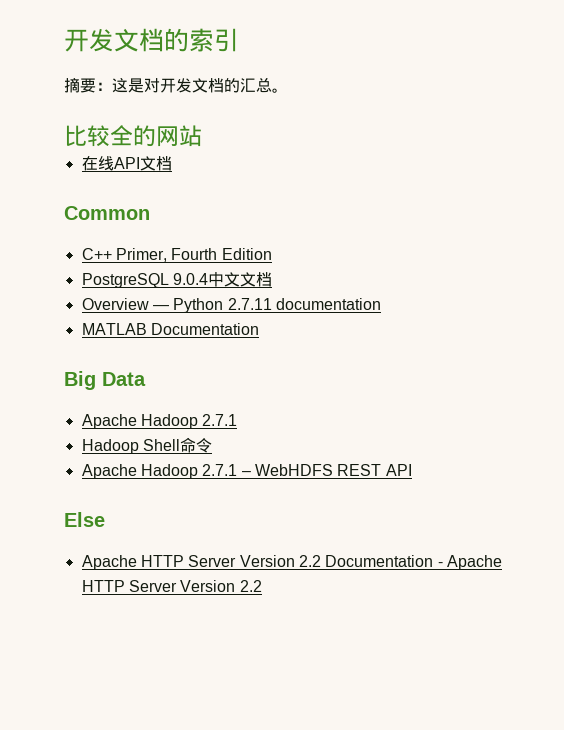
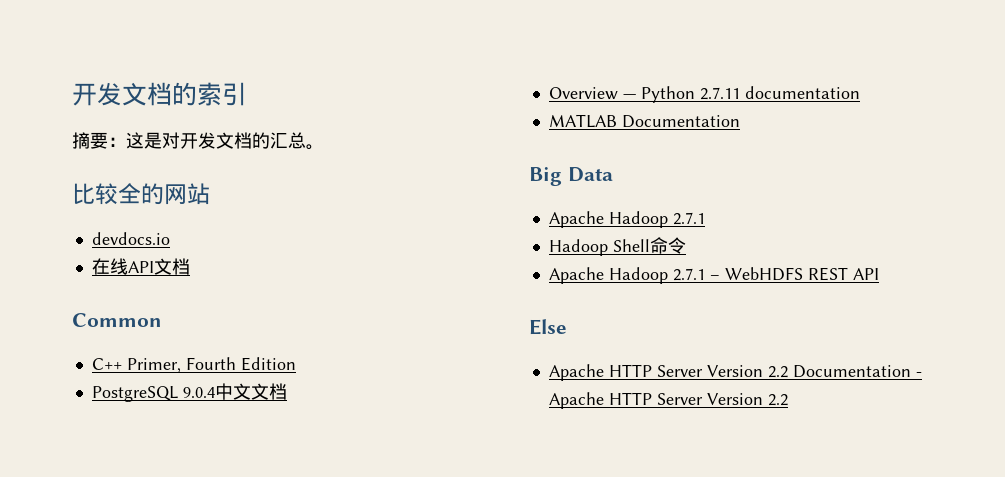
(202, 136) none -> [91,232,170,245] // devdocs.io

